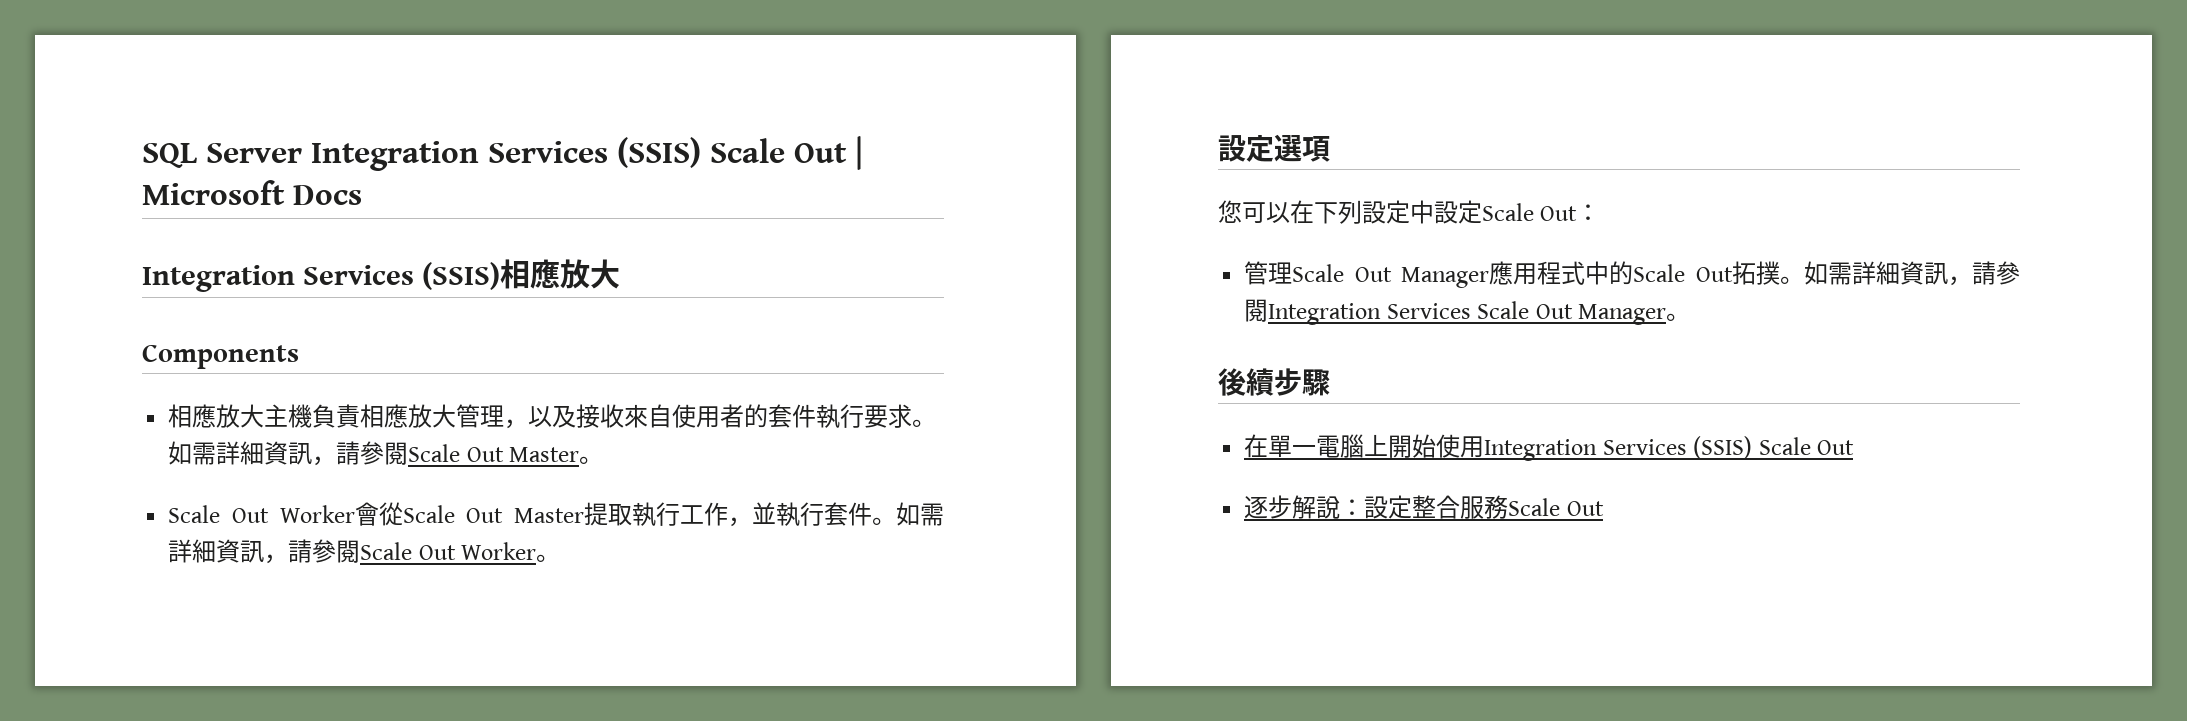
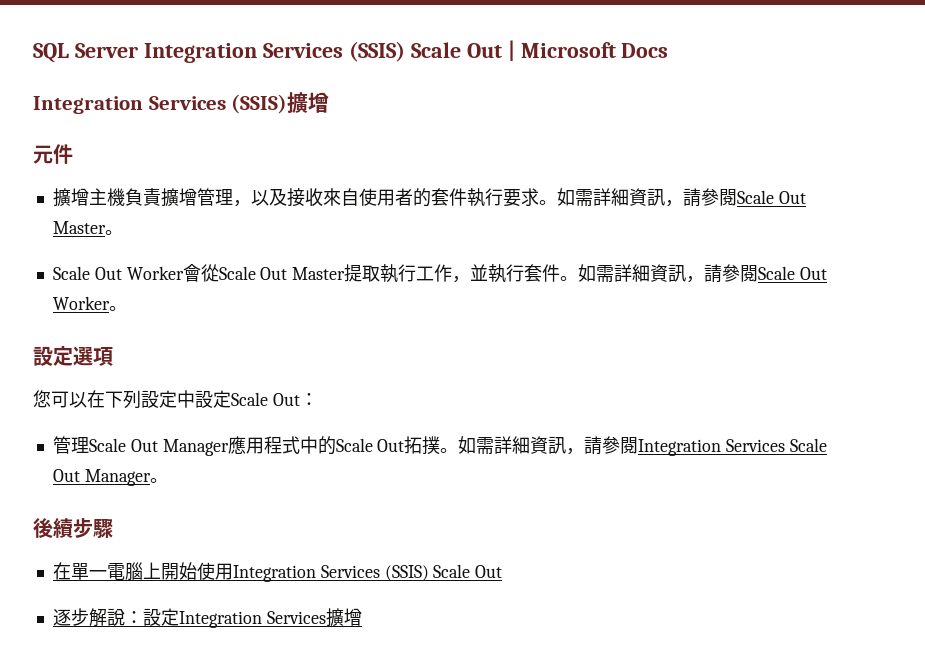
[500,259,621,289] [142,344,299,369] [168,404,457,428] 相應放大 // Components // 相應放大主機負責相應放大 -> [287,92,330,113] [33,144,73,164] [52,188,197,207] 擴增 // 元件 // 擴增主機負責擴增
[1412,495,1604,519] 整合服務Scale Out -> [178,608,362,628] Integration Services擴增

